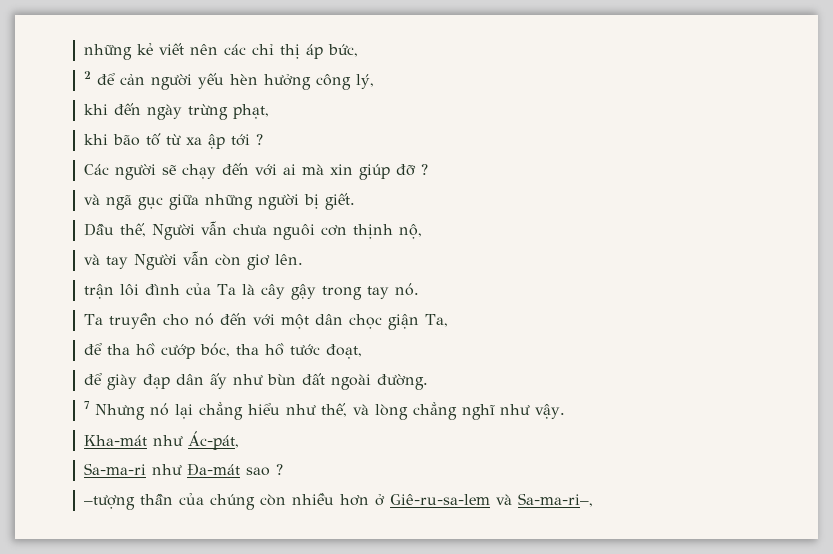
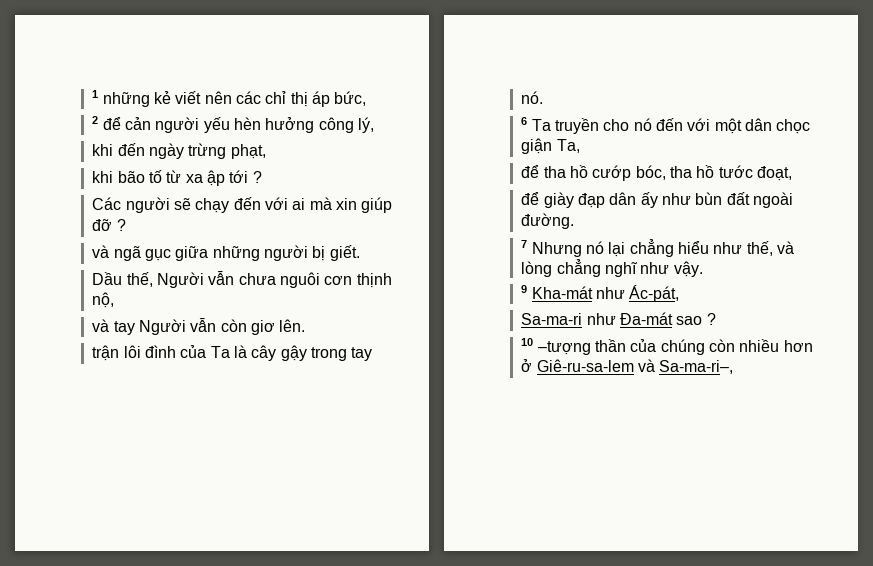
(83, 52) none -> [92,90,99,98] 1
(419, 289) none -> [521,117,528,125] 6
(565, 411) none -> [521,285,528,293] 9
(283, 469) none -> [521,338,534,346] 10

